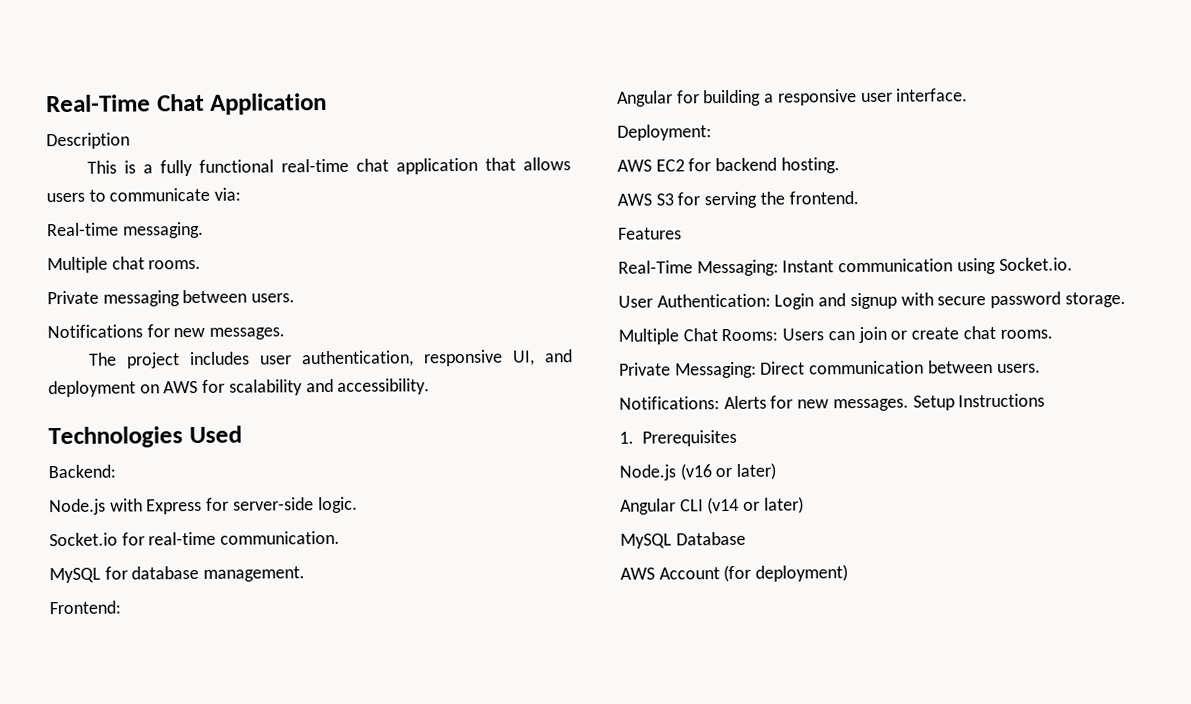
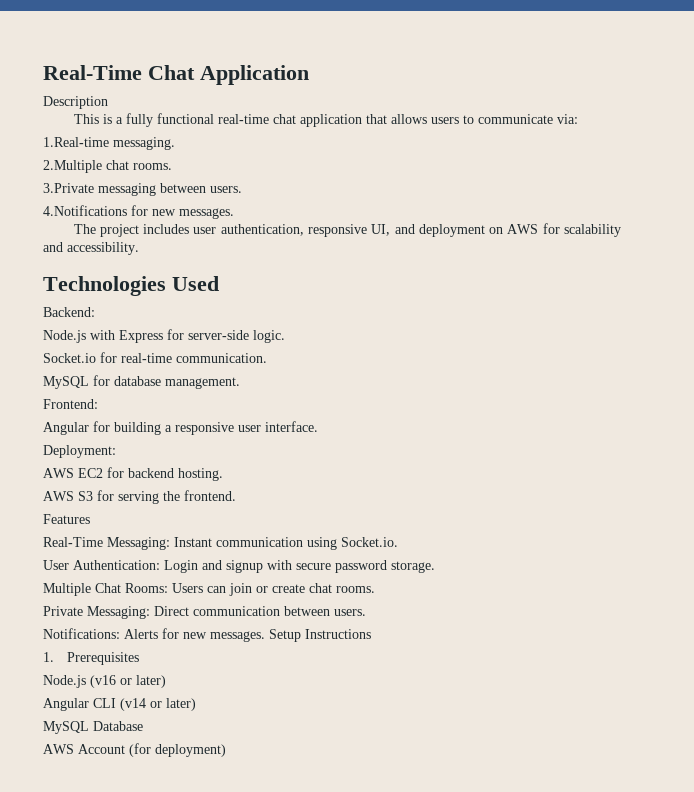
[47,222,119,237] Real-time -> [43,137,109,147] 1.Real-time
[47,256,202,274] [47,290,99,305] Multiple chat rooms. // Private -> [43,160,172,173] [43,183,94,193] 2.Multiple chat rooms. // 3.Private
[47,324,143,339] Notifications -> [43,205,127,216] 4.Notifications

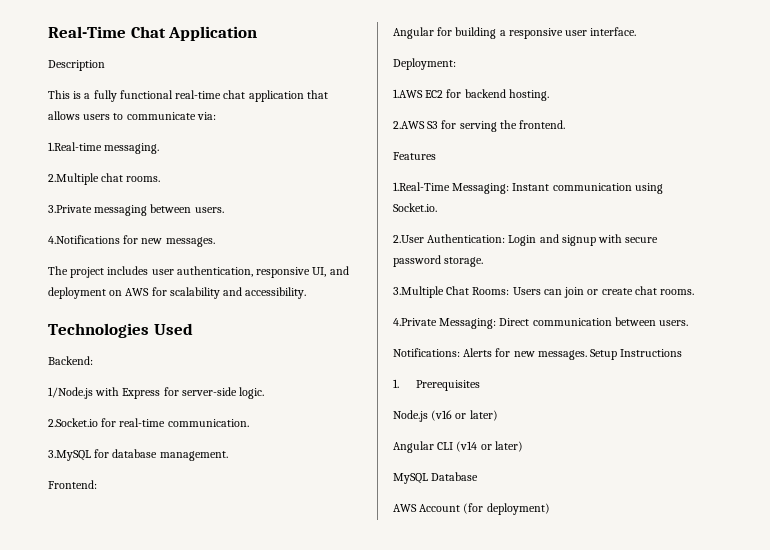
[43,330,86,343] Node.js -> [48,387,93,399] 1/Node.js
[43,353,96,363] Socket.io -> [48,418,98,427] 2.Socket.io
[43,376,89,389] MySQL -> [48,450,91,461] 3.MySQL
[43,468,74,478] AWS -> [393,89,423,98] 1.AWS
[43,491,74,501] AWS -> [393,121,425,129] 2.AWS
[43,537,103,547] Real-Time -> [393,182,450,191] 1.Real-Time
[43,560,69,570] User -> [393,235,424,243] 2.User
[43,583,91,596] Multiple -> [393,286,444,298] 3.Multiple
[43,606,83,616] Private -> [393,318,437,326] 4.Private

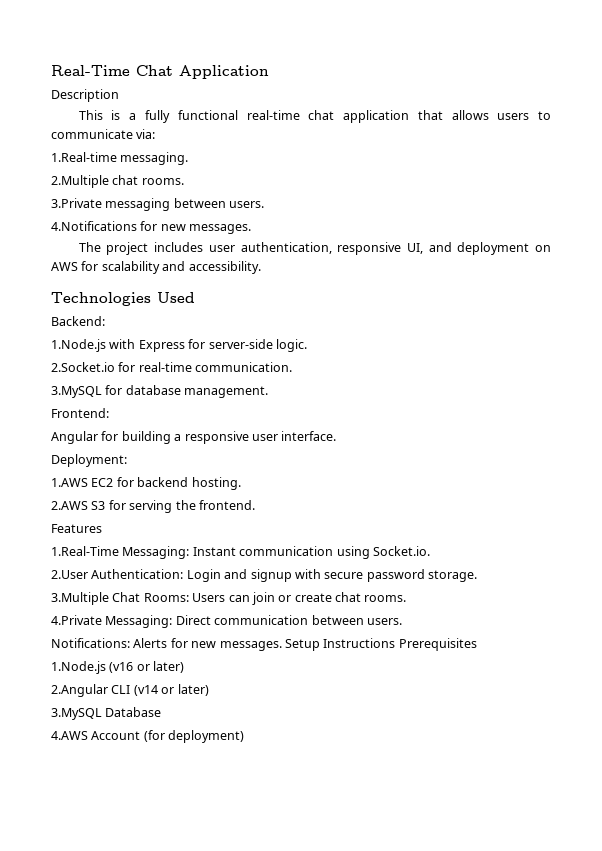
[48,387,93,399] 1/Node.js -> [51,339,106,352] 1.Node.js
[393,379,399,388] // 1. -> (396, 643) none
[393,410,428,422] Node.js -> [51,661,106,674] 1.Node.js
[393,441,434,453] Angular -> [51,684,108,697] 2.Angular
[393,473,428,484] MySQL -> [51,708,102,720] 3.MySQL
[393,504,417,512] AWS -> [51,731,88,740] 4.AWS

